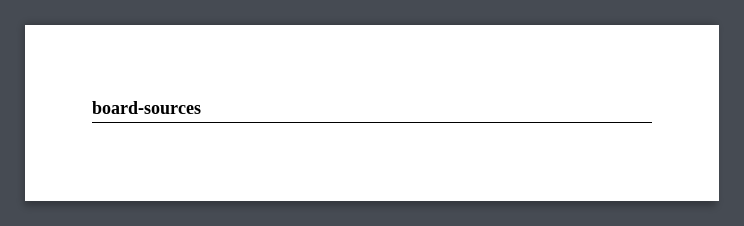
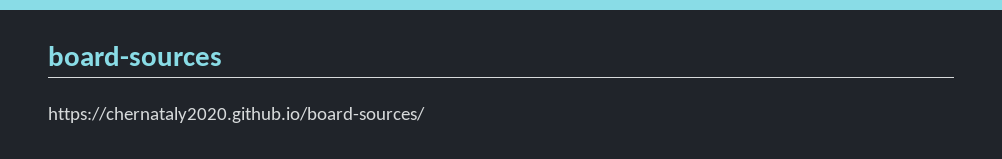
(201, 107) none -> [48,107,425,123] // https://chernataly2020.github.io/board-sources/

